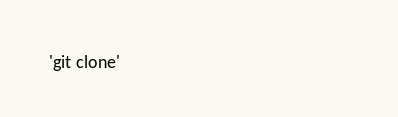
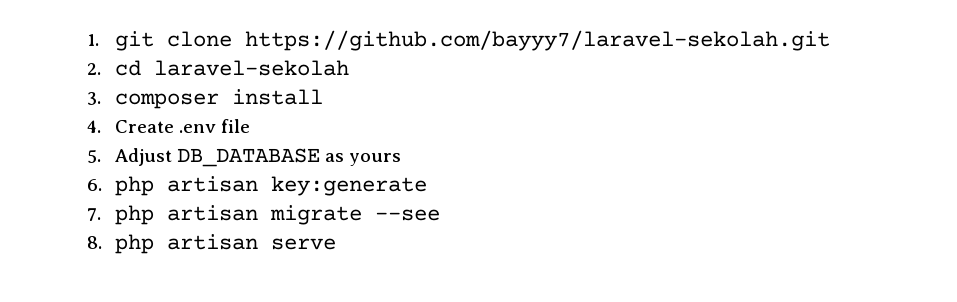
[49,55,120,71] 'git clone' -> [87,30,831,51] [87,60,350,76] [87,89,324,109] [87,119,251,133] [87,148,402,167] [87,176,428,196] [87,205,441,225] [87,234,337,254] 1. git clone https://github.com/bayyy7/laravel-sekolah.git // 2. cd laravel-sekolah // 3. composer install // 4. Create .env file // 5. Adjust DB_DATABASE as yours // 6. php artisan key:generate // 7. php artisan migrate --see // 8. php artisan serve

